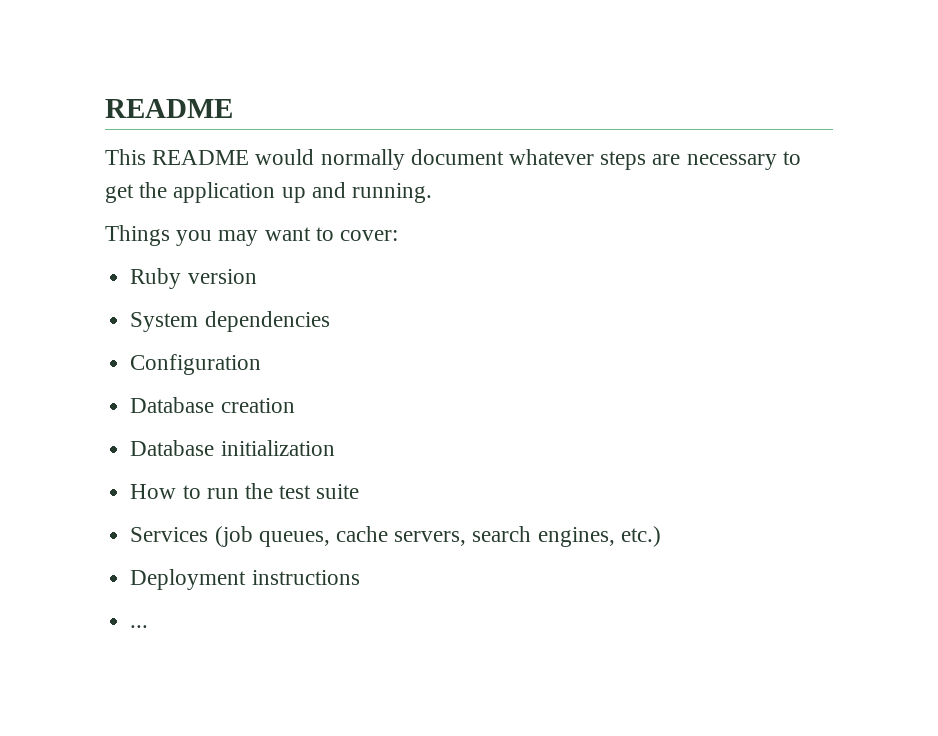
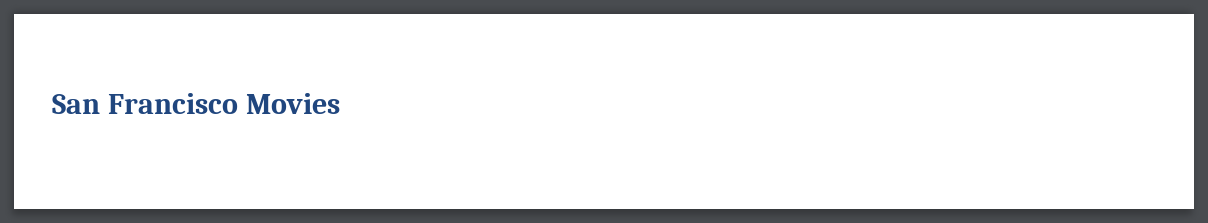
[105,99,233,118] [105,149,801,170] [105,182,433,203] [105,225,399,246] [130,268,257,289] [130,311,330,332] [130,354,262,375] [130,397,295,413] [130,440,335,456] [130,483,360,499] [130,526,661,547] [130,569,360,590] [130,625,149,628] README // This README would normally document whatever steps are necessary to get the application up and running. // Things you may want to cover: // Ruby version // System dependencies // Configuration // Database creation // Database initialization // How to run the test suite // Services (job queues, cache servers, search engines, etc.) // Deployment instructions // ... -> [52,93,340,114] San Francisco Movies

